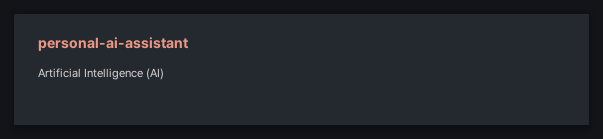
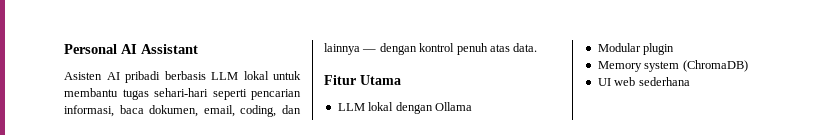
[38,37,188,51] [38,68,165,80] personal-ai-assistant // Artificial Intelligence (AI) -> [64,44,198,54] [64,71,301,83] [64,88,301,100] [64,105,301,117] [324,43,538,55] [324,75,401,85] [337,102,472,114] [597,43,675,55] [597,60,748,72] [597,77,690,86] Personal AI Assistant // Asisten AI pribadi berbasis LLM lokal untuk membantu tugas sehari-hari seperti pencarian informasi, baca dokumen, email, coding, dan lainnya — dengan kontrol penuh atas data. // Fitur Utama // LLM lokal dengan Ollama // Modular plugin // Memory system (ChromaDB) // UI web sederhana

